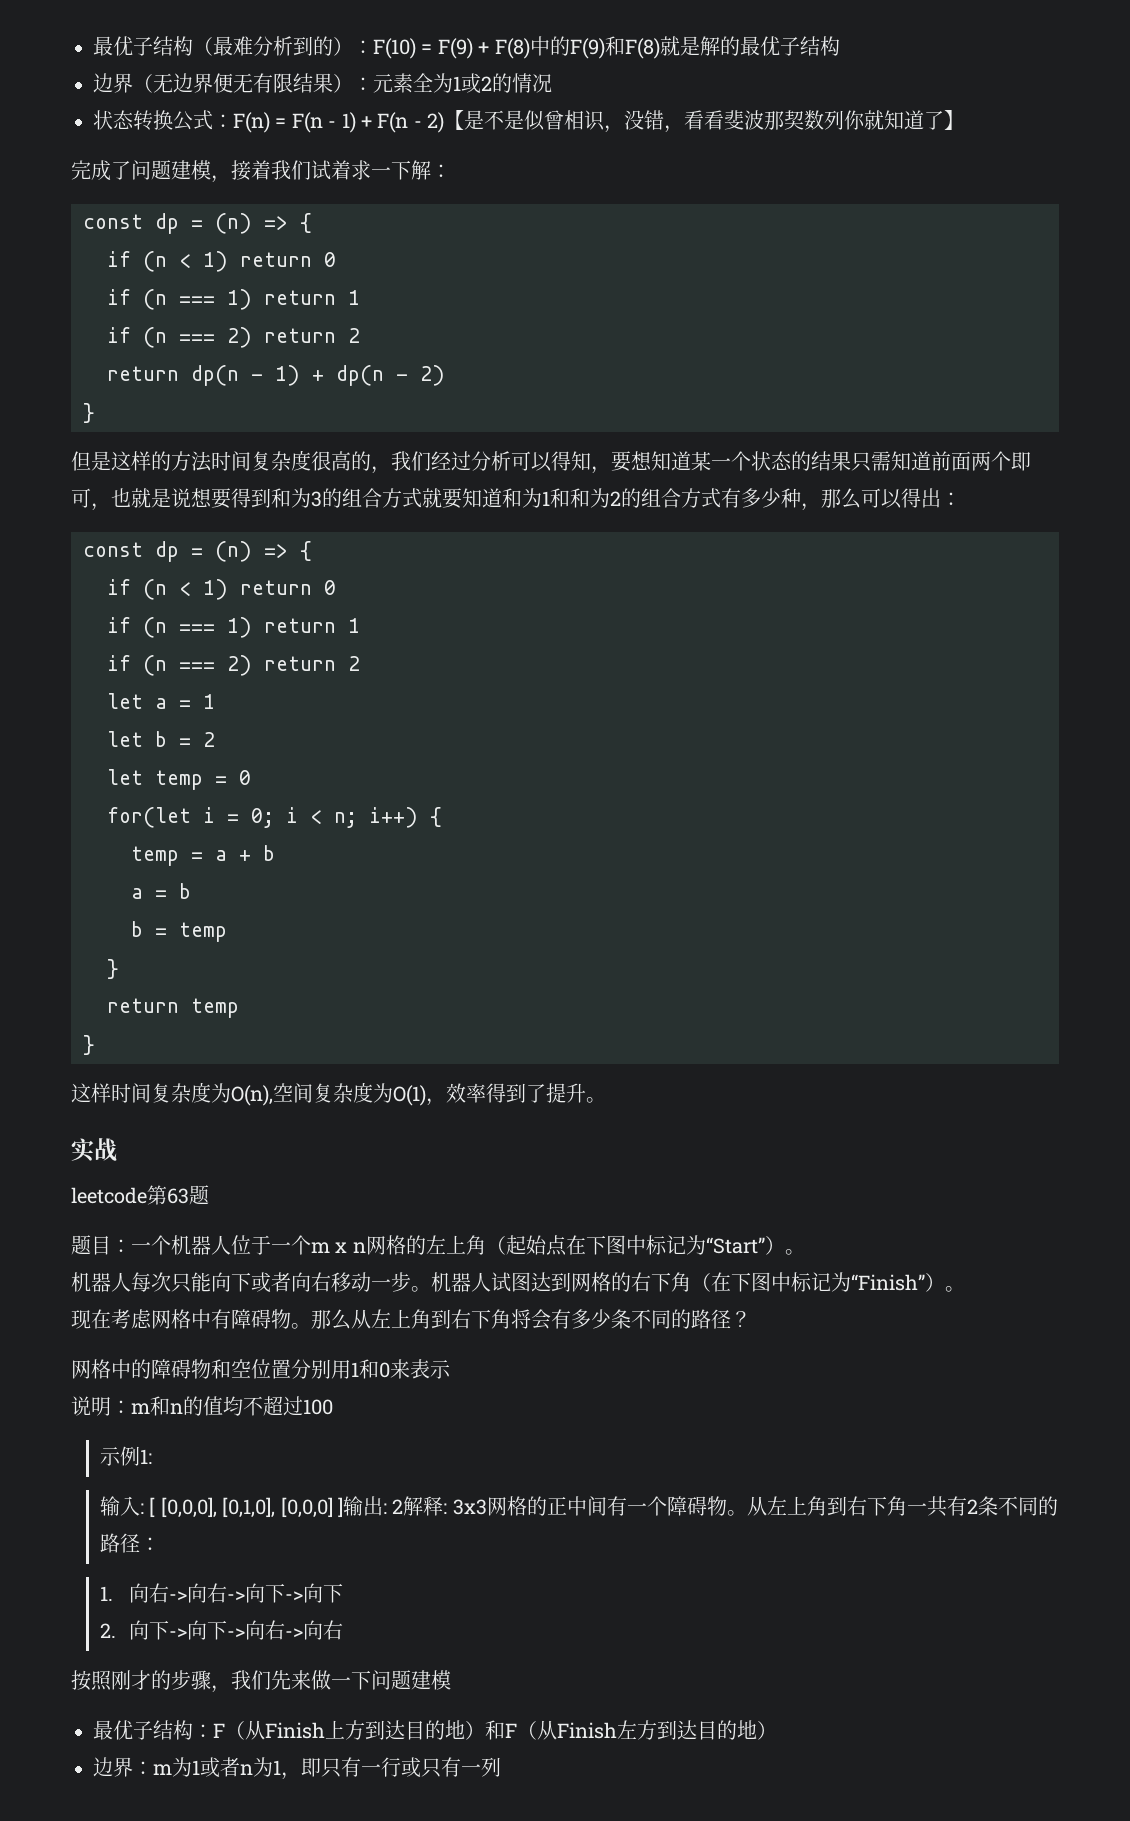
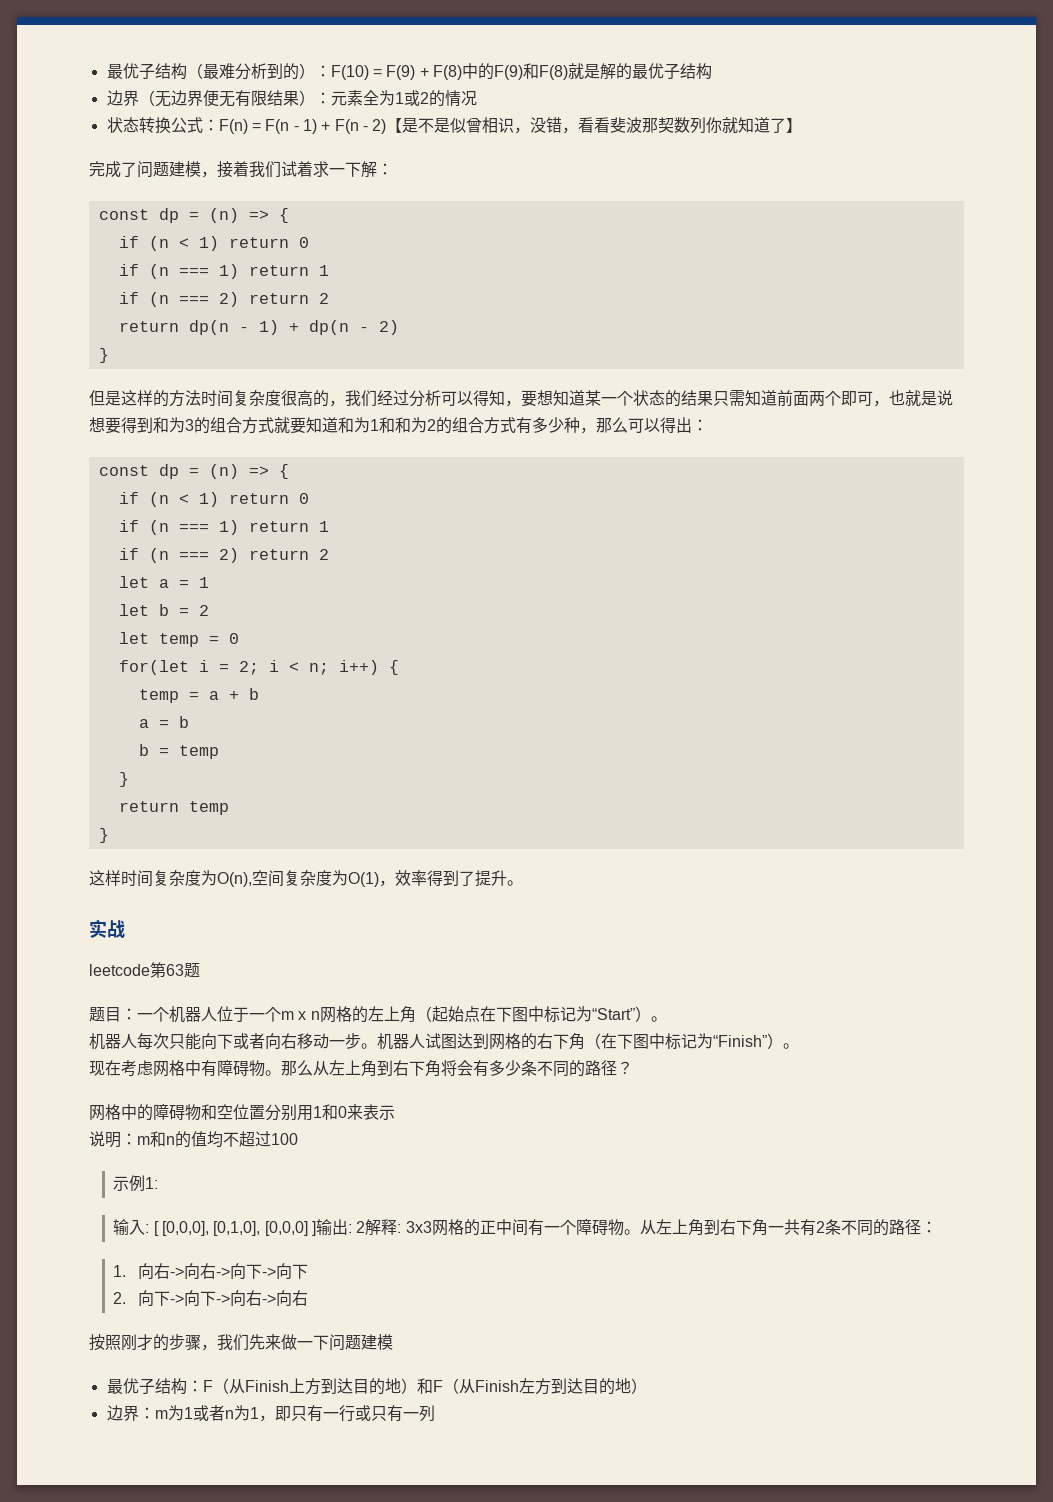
[251,808,274,828] 0; -> [238,661,259,675] 2;

